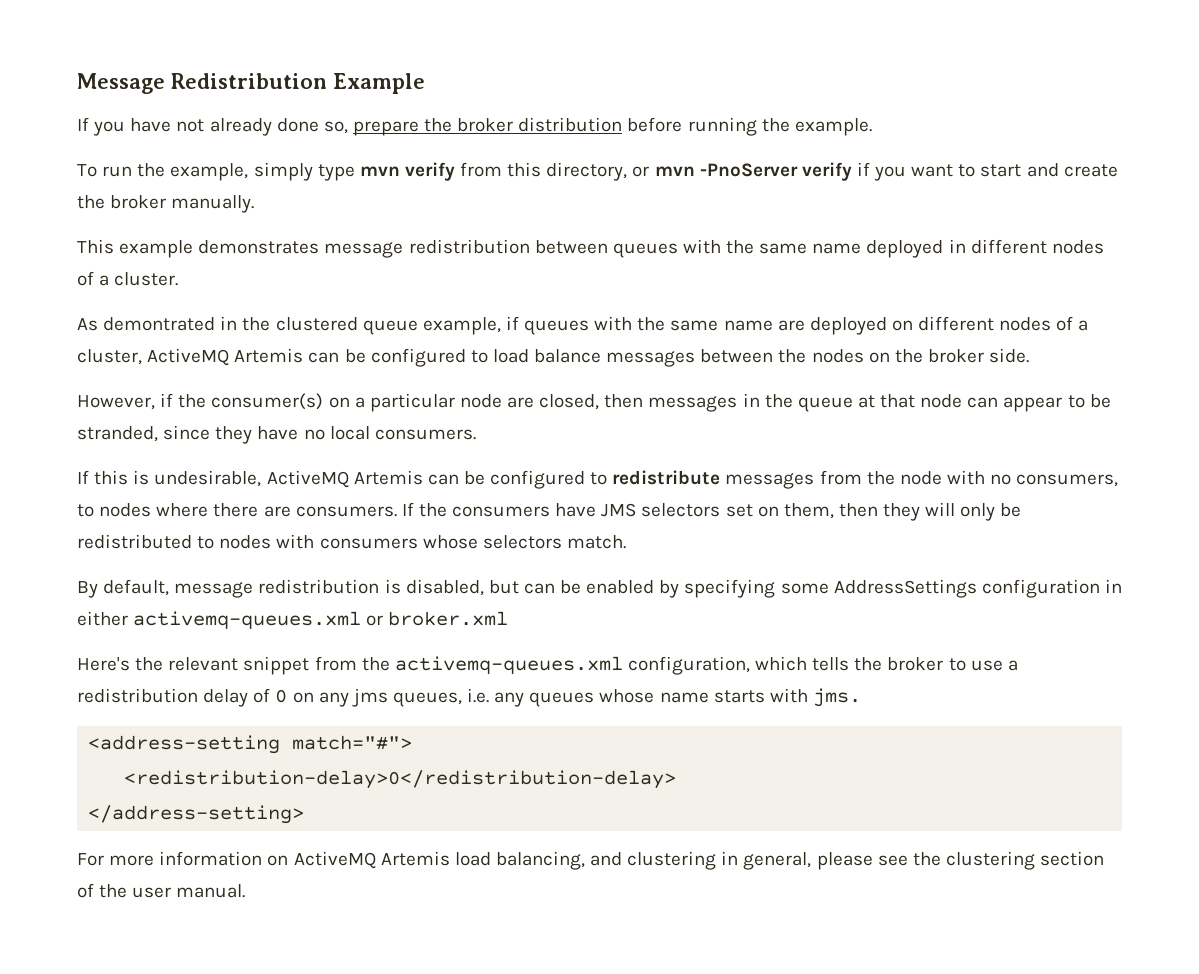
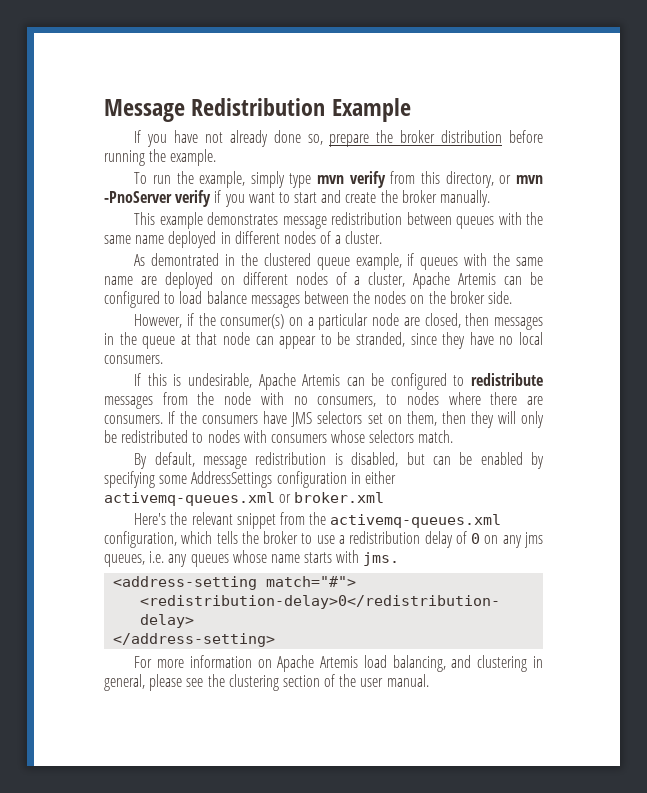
[147,348,230,366] ActiveMQ -> [413,272,451,289] Apache
[266,470,349,488] ActiveMQ -> [258,373,296,390] Apache
[293,851,376,869] ActiveMQ -> [277,655,315,672] Apache

